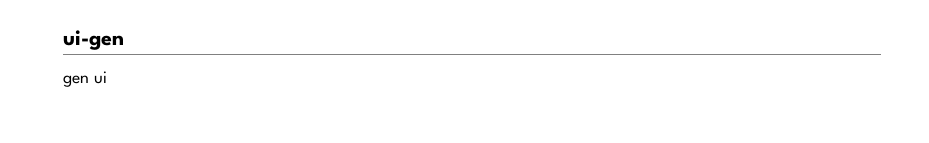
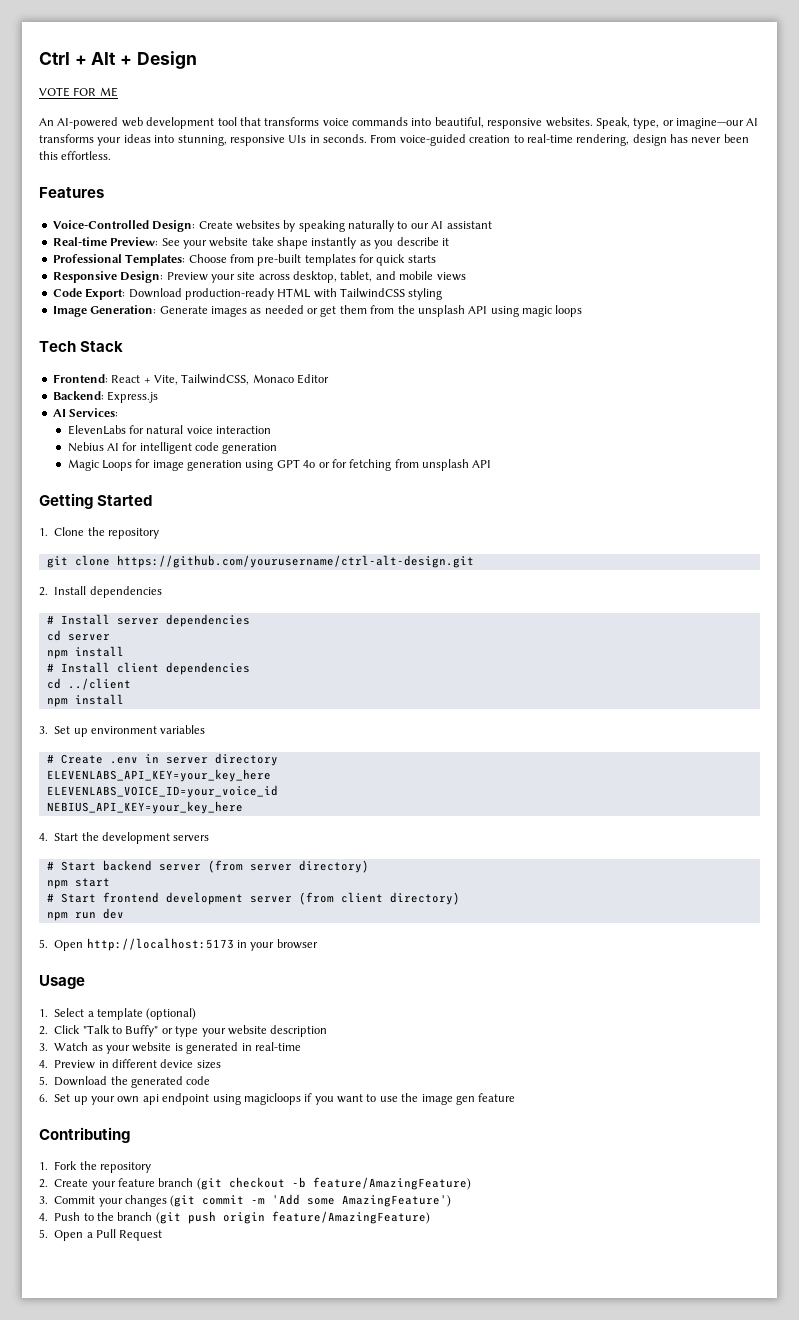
[63,30,124,50] [63,71,107,87] ui-gen // gen ui -> [39,51,197,69] [39,87,118,97] [39,117,759,129] [39,134,749,146] [39,151,112,160] [39,187,104,198] [52,220,492,232] [52,237,449,249] [52,254,436,266] [52,271,466,283] [52,288,443,300] [52,305,583,317] [39,341,124,352] [52,374,329,385] [52,391,159,403] [52,408,119,417] [67,425,272,435] [67,442,278,454] [67,459,492,471] [39,493,153,509] [39,527,159,539] [46,555,474,568] [39,586,162,598] [46,614,250,627] [46,630,110,641] [46,646,124,659] [46,662,250,675] [46,678,131,690] [46,694,124,707] [39,725,206,737] [46,753,278,766] [46,769,271,782] [46,785,278,798] [46,801,243,814] [39,832,210,844] [46,860,369,873] [46,878,110,889] [46,892,460,905] [46,908,124,921] [39,938,318,951] [39,975,85,989] [39,1008,197,1020] [39,1025,328,1037] [39,1042,301,1054] [39,1059,221,1069] [39,1076,211,1088] [39,1093,516,1105] [39,1127,130,1143] [39,1161,151,1173] [39,1177,471,1190] [39,1194,452,1207] [39,1211,430,1224] [39,1229,163,1241] Ctrl + Alt + Design // VOTE FOR ME // An AI-powered web development tool that transforms voice commands into beautiful, responsive websites. Speak, type, or imagine—our AI transforms your ideas into stunning, responsive UIs in seconds. From voice-guided creation to real-time rendering, design has never been this effortless. // Features // Voice-Controlled Design: Create websites by speaking naturally to our AI assistant // Real-time Preview: See your website take shape instantly as you describe it // Professional Templates: Choose from pre-built templates for quick starts // Responsive Design: Preview your site across desktop, tablet, and mobile views // Code Export: Download production-ready HTML with TailwindCSS styling // Image Generation: Generate images as needed or get them from the unsplash API using magic loops // Tech Stack // Frontend: React + Vite, TailwindCSS, Monaco Editor // Backend: Express.js // AI Services: // ElevenLabs for natural voice interaction // Nebius AI for intelligent code generation // Magic Loops for image generation using GPT 4o or for fetching from unsplash API // Getting Started // 1. Clone the repository // git clone https://github.com/yourusername/ctrl-alt-design.git // 2. Install dependencies // # Install server dependencies // cd server // npm install // # Install client dependencies // cd ../client // npm install // 3. Set up environment variables // # Create .env in server directory // ELEVENLABS_API_KEY=your_key_here // ELEVENLABS_VOICE_ID=your_voice_id // NEBIUS_API_KEY=your_key_here // 4. Start the development servers // # Start backend server (from server directory) // npm start // # Start frontend development server (from client directory) // npm run dev // 5. Open http://localhost:5173 in your browser // Usage // 1. Select a template (optional) // 2. Click "Talk to Buffy" or type your website description // 3. Watch as your website is generated in real-time // 4. Preview in different device sizes // 5. Download the generated code // 6. Set up your own api endpoint using magicloops if you want to use the image gen feature // Contributing // 1. Fork the repository // 2. Create your feature branch (git checkout -b feature/AmazingFeature) // 3. Commit your changes (git commit -m 'Add some AmazingFeature') // 4. Push to the branch (git push origin feature/AmazingFeature) // 5. Open a Pull Request

